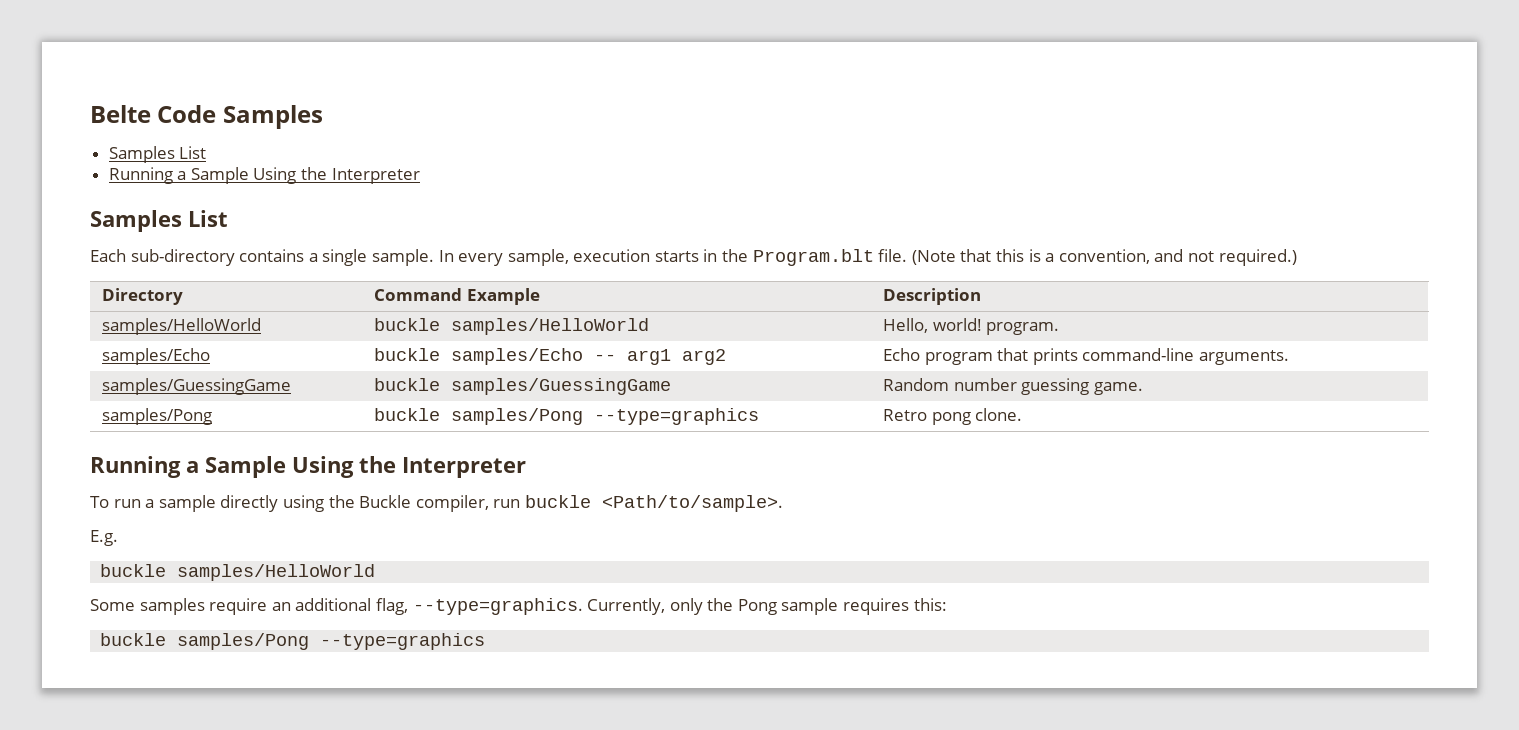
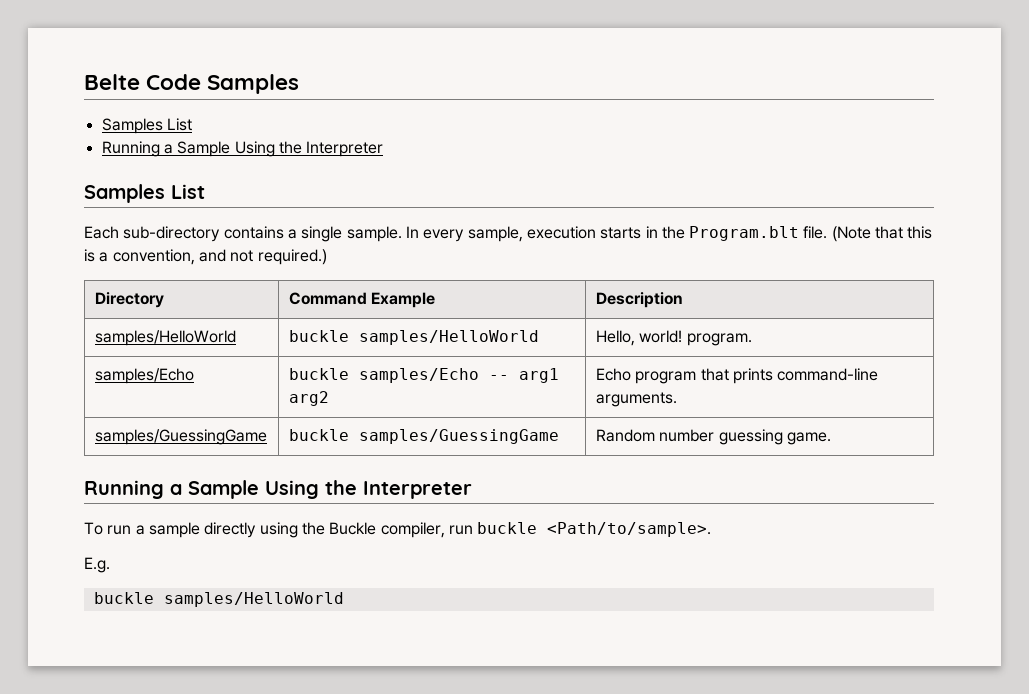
[102,408,213,425] [374,408,760,425] [883,408,1023,425] // samples/Pong | buckle samples/Pong --type=graphics | Retro pong clone. -> (831, 438) none
[90,598,947,615] [100,633,486,650] // Some samples require an additional flag, --type=graphics. Currently, only the Pong sample requires this: // buckle samples/Pong --type=graphics -> (344, 599) none

